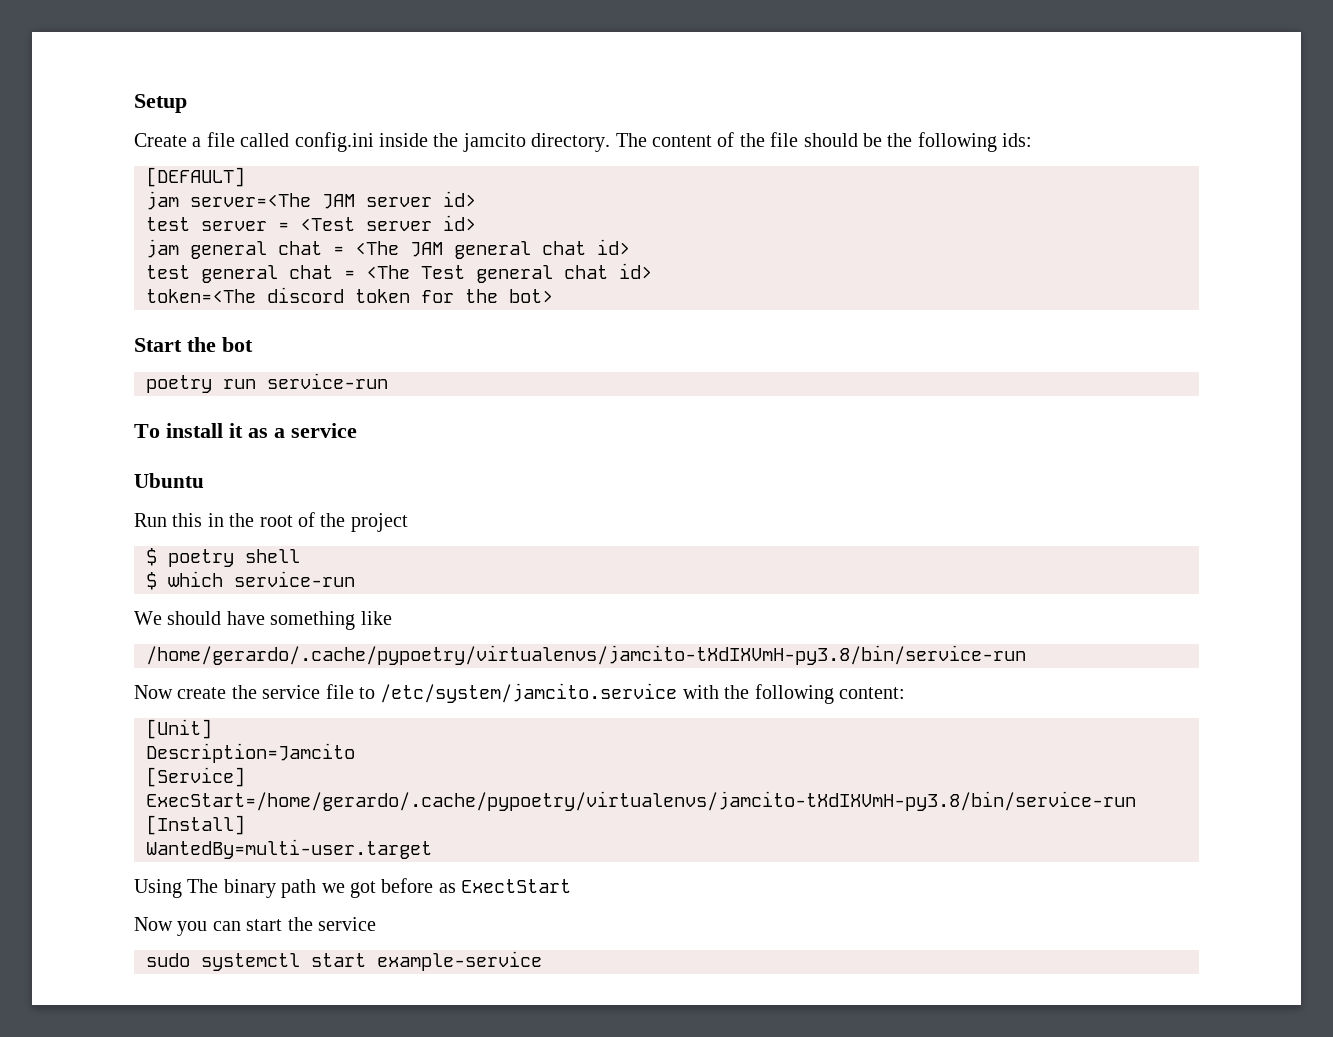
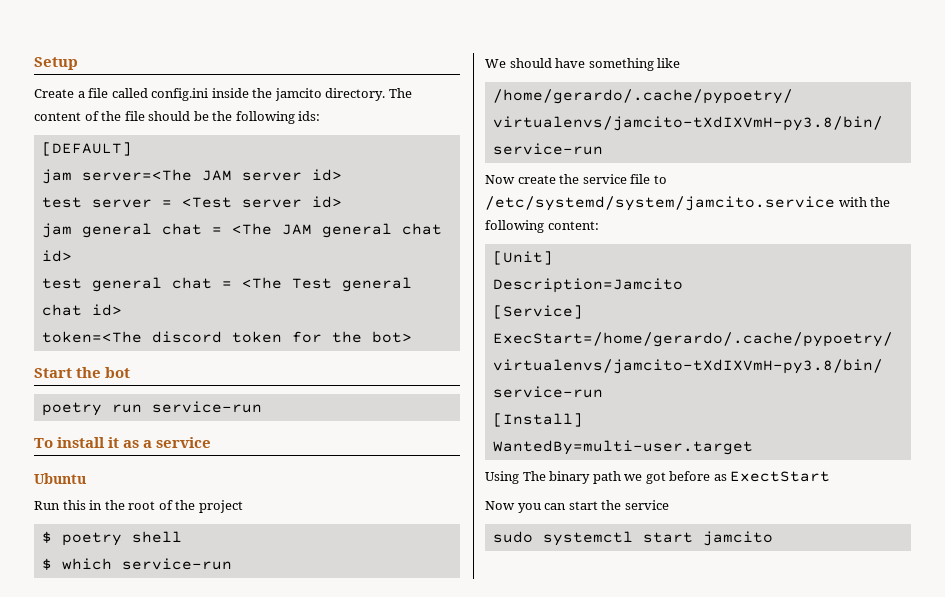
[380,683,678,703] /etc/system/jamcito.service -> [485,196,835,211] /etc/systemd/system/jamcito.service
[377,951,542,971] example-service -> [702,531,773,546] jamcito

